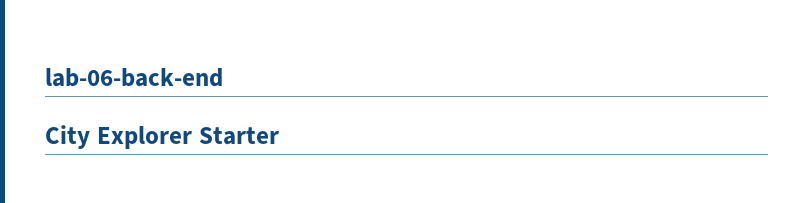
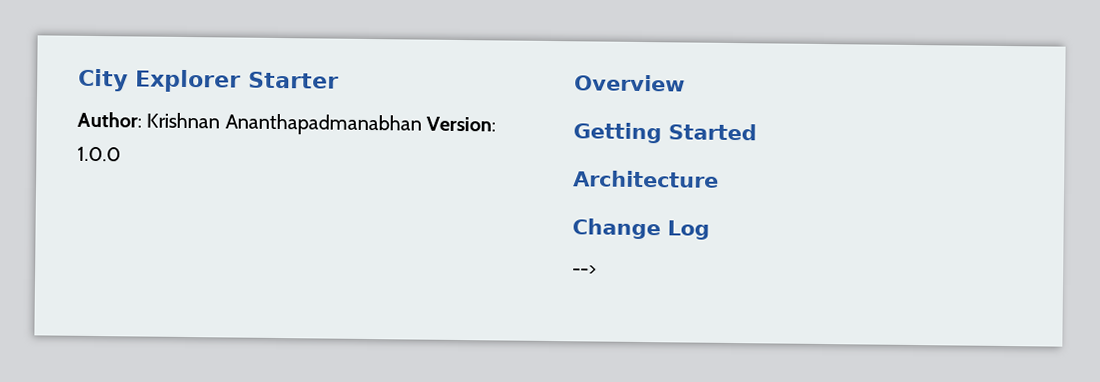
[45,68,223,87] lab-06-back-end // -> (78, 80) none
(279, 136) none -> [77,111,497,136] [77,146,121,162] [574,74,685,92] [573,122,757,144] [573,170,719,188] [572,218,710,240] [572,265,597,276] // Author: Krishnan Ananthapadmanabhan Version: 1.0.0 // Overview // Getting Started // Architecture // Change Log // -->

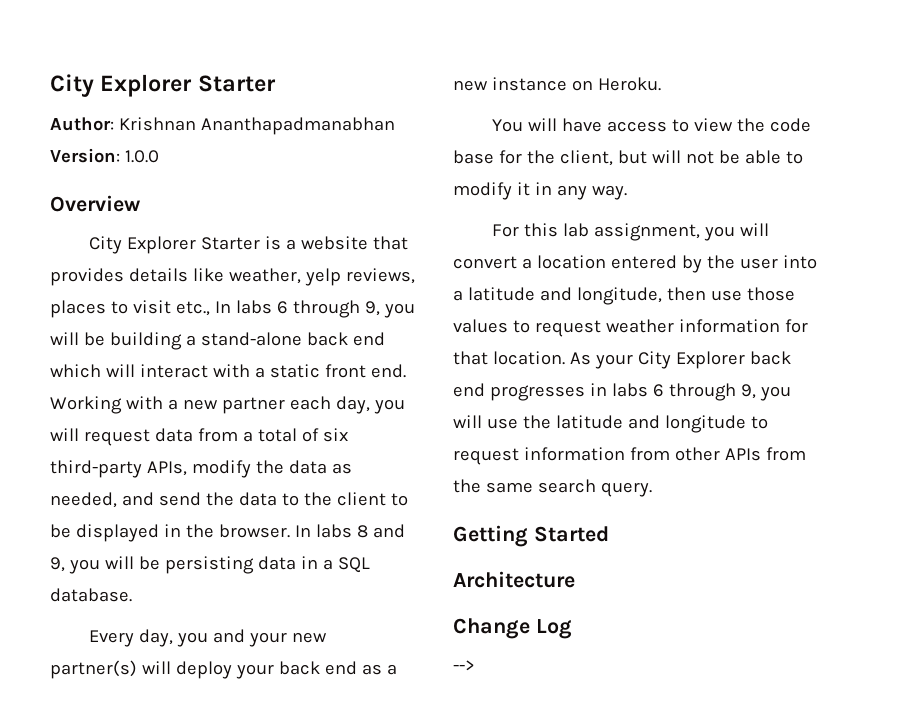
(685, 83) none -> [88,236,408,254] [50,268,415,286] [50,300,415,318] [50,332,385,350] [50,364,406,378] [50,396,405,414] [50,428,348,446] [50,460,352,478] [50,492,408,508] [50,524,405,542] [50,556,370,574] [50,588,132,602] [88,629,327,647] [50,660,397,679] [453,77,661,91] [491,118,811,132] [453,150,803,166] [453,182,627,200] [491,223,769,241] [453,255,817,273] [453,287,795,305] [453,319,808,337] [453,351,791,369] [453,383,791,401] [453,415,768,433] [453,447,806,465] [453,479,652,497] // City Explorer Starter is a website that provides details like weather, yelp reviews, places to visit etc., In labs 6 through 9, you will be building a stand-alone back end which will interact with a static front end. Working with a new partner each day, you will request data from a total of six third-party APIs, modify the data as needed, and send the data to the client to be displayed in the browser. In labs 8 and 9, you will be persisting data in a SQL database. // Every day, you and your new partner(s) will deploy your back end as a new instance on Heroku. // You will have access to view the code base for the client, but will not be able to modify it in any way. // For this lab assignment, you will convert a location entered by the user into a latitude and longitude, then use those values to request weather information for that location. As your City Explorer back end progresses in labs 6 through 9, you will use the latitude and longitude to request information from other APIs from the same search query.

